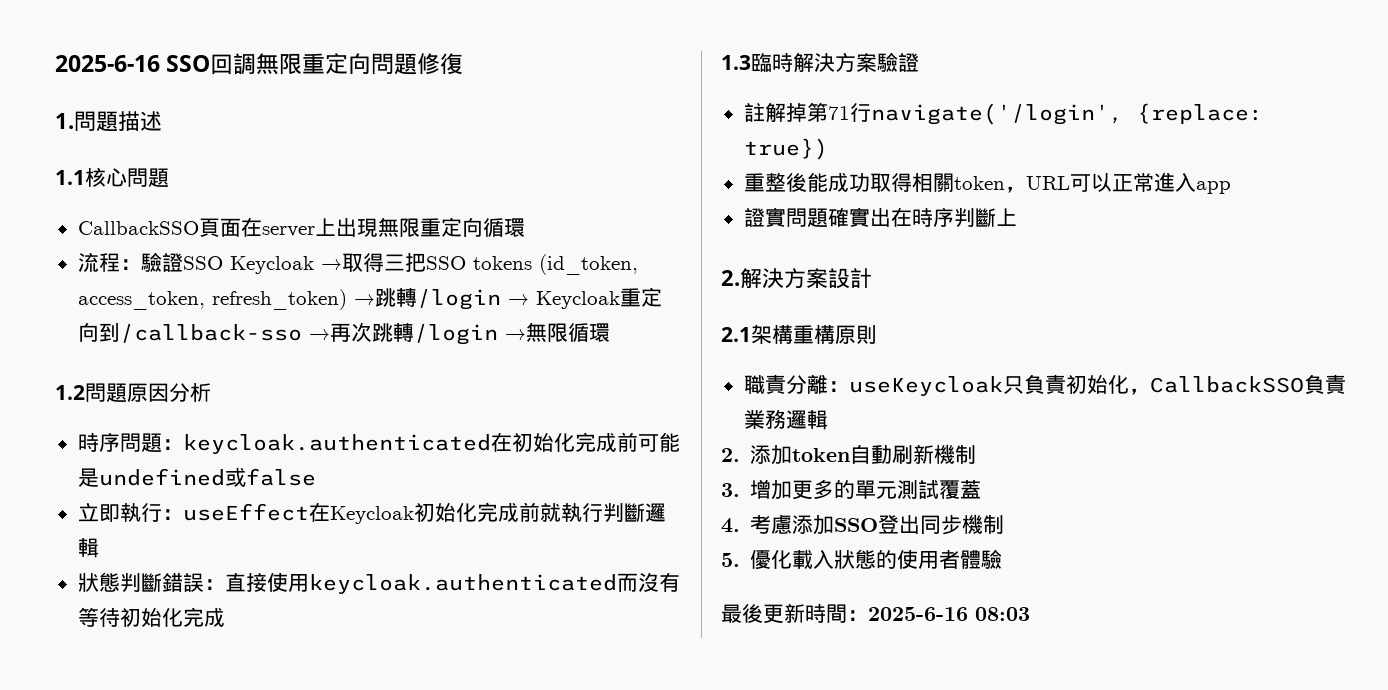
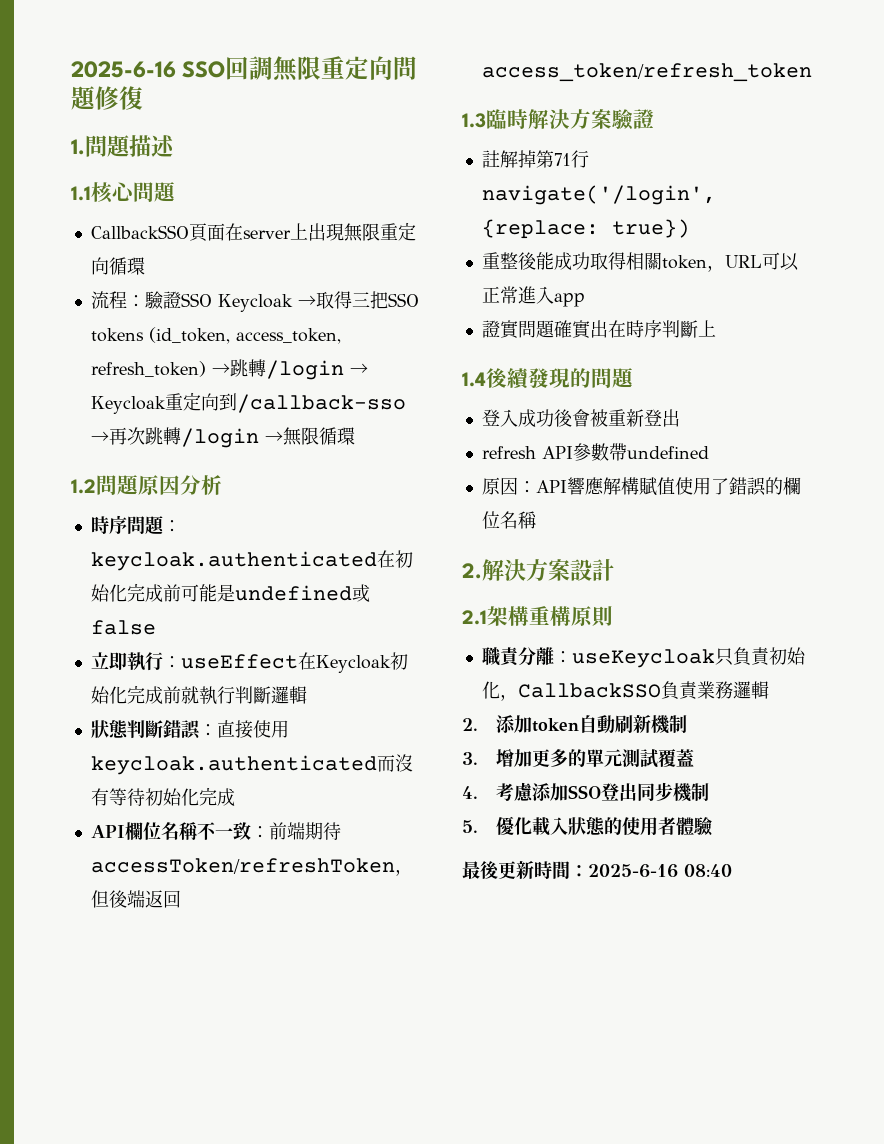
(225, 617) none -> [90,822,341,840] [90,858,413,876] [90,890,181,908] [481,63,812,82] // API欄位名稱不一致：前端期待accessToken/refreshToken，但後端返回access_token/refresh_token
(1017, 217) none -> [462,368,635,389] [481,409,680,427] [481,443,709,461] [481,477,801,496] [481,511,537,529] // 1.4後續發現的問題 // 登入成功後會被重新登出 // refresh API參數帶undefined // 原因：API響應解構賦值使用了錯誤的欄位名稱
[975,607,1030,621] 08:03 -> [684,864,732,877] 08:40

